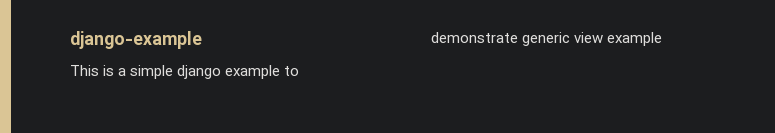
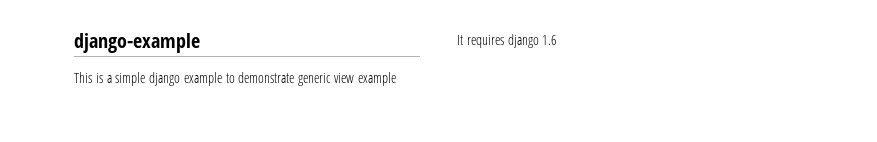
(663, 39) none -> [457,34,558,48] // It requires django 1.6

